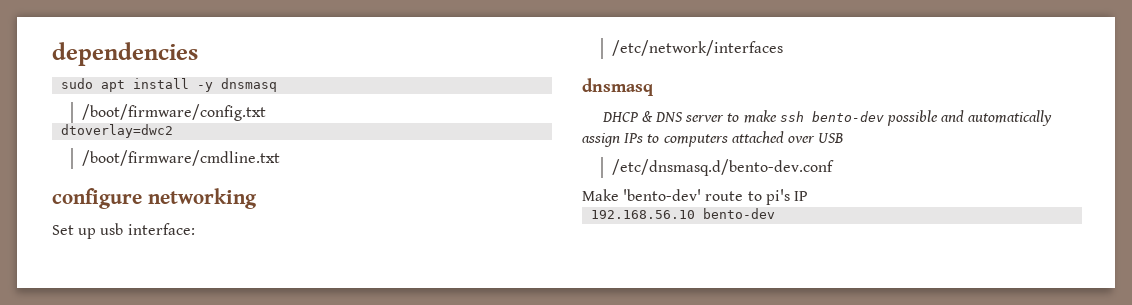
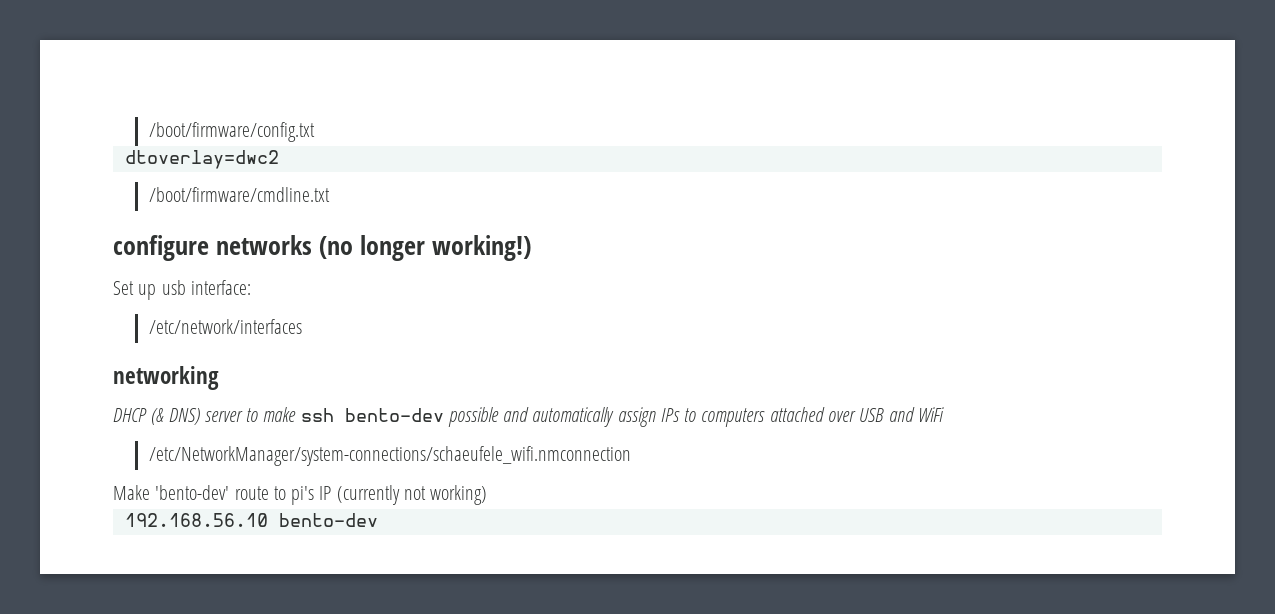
[52,42,198,66] [61,78,278,92] dependencies // sudo apt install -y dnsmasq // -> (148, 132) none
[147,188,257,209] networking -> [216,235,532,261] networks (no longer working!)
[582,78,653,96] dnsmasq -> [113,366,219,390] networking
[641,111,684,122] & DNS -> [151,408,200,425] (& DNS)
[611,159,834,176] // /etc/dnsmasq.d/bento-dev.conf -> [888,407,944,422] [148,446,631,466] and WiFi // /etc/NetworkManager/system-connections/schaeufele_wifi.nmconnection
(808, 196) none -> [336,485,488,505] (currently not working)

